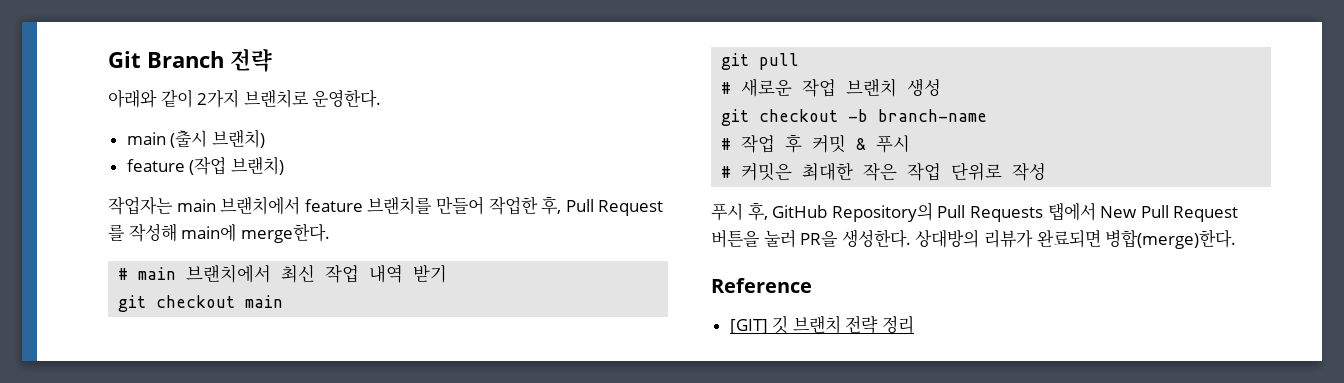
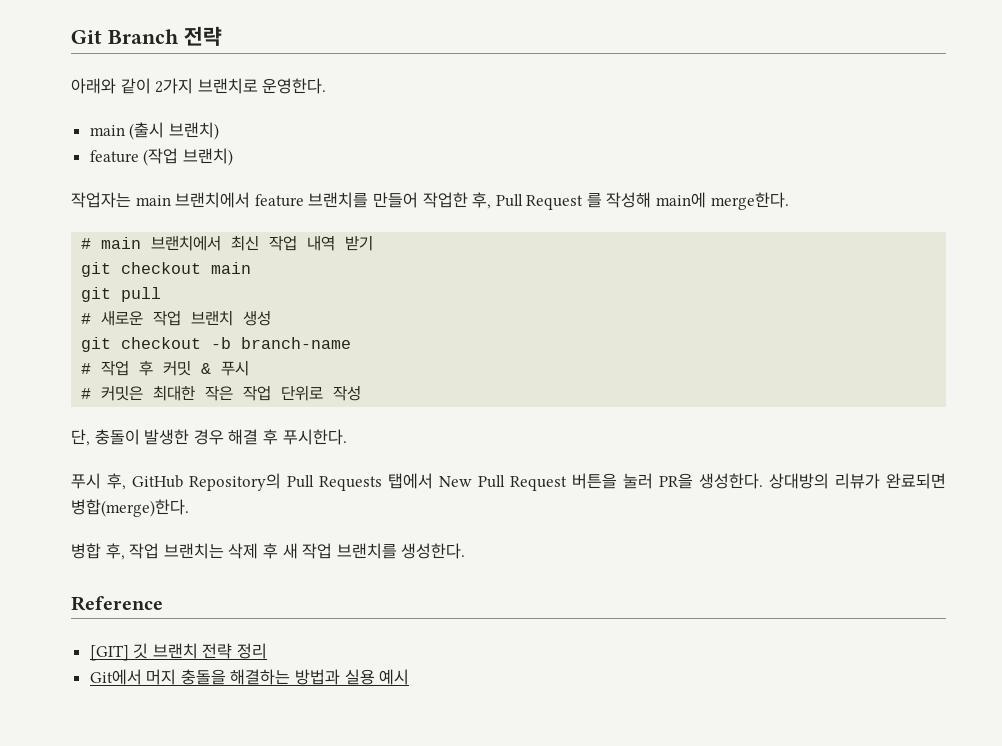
(1047, 172) none -> [71,429,347,446] // 단, 충돌이 발생한 경우 해결 후 푸시한다.
(1237, 239) none -> [71,543,466,560] // 병합 후, 작업 브랜치는 삭제 후 새 작업 브랜치를 생성한다.
(915, 325) none -> [89,669,410,685] // Git에서 머지 충돌을 해결하는 방법과 실용 예시

